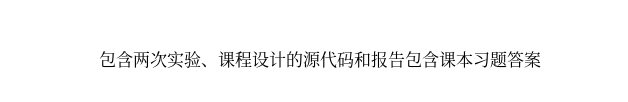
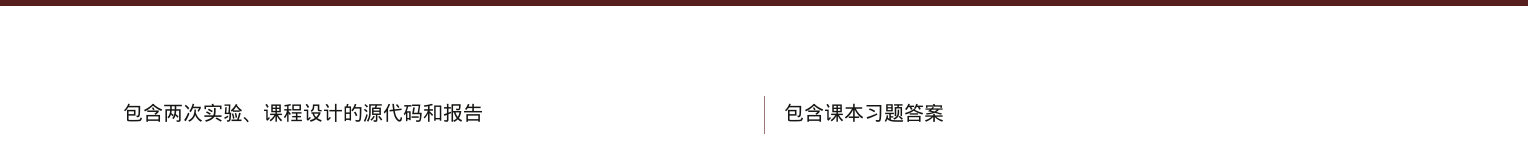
(406, 59) none -> (484, 112) //

